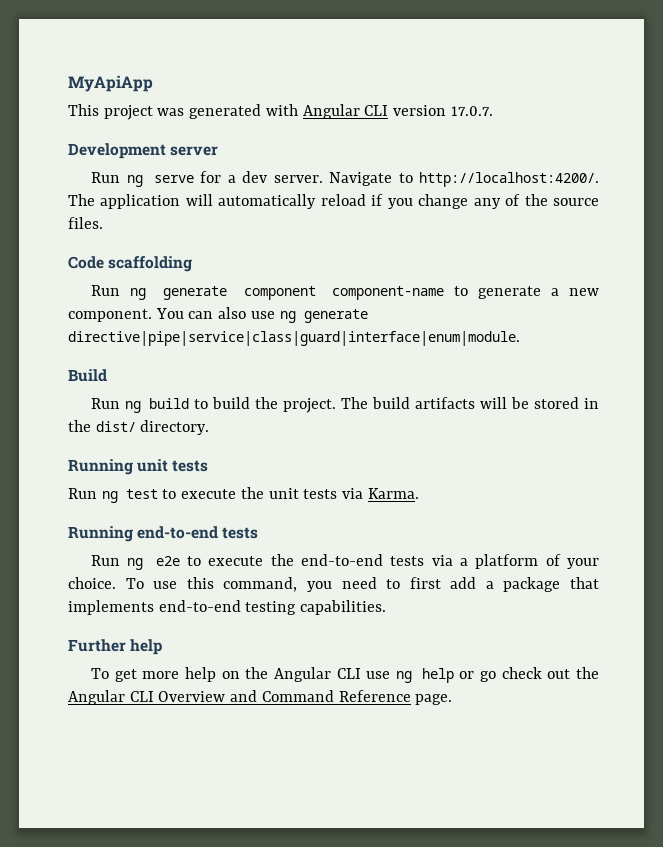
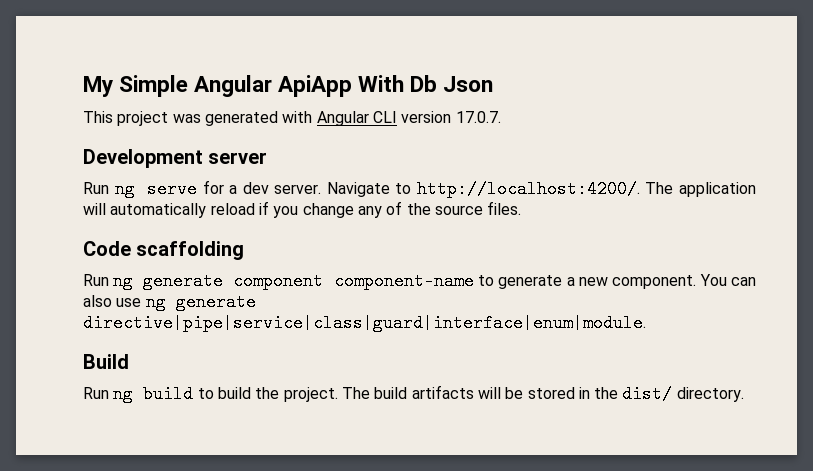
[68,75,153,92] MyApiApp -> [83,75,494,97] My Simple Angular ApiApp With Db Json
[68,459,209,475] [68,487,419,503] [68,526,259,542] [91,554,599,570] [68,577,599,592] [68,600,387,615] [68,639,163,655] [91,667,599,683] [68,690,453,705] // Running unit tests // Run ng test to execute the unit tests via Karma. // Running end-to-end tests // Run ng e2e to execute the end-to-end tests via a platform of your choice. To use this command, you need to first add a package that implements end-to-end testing capabilities. // Further help // To get more help on the Angular CLI use ng help or go check out the Angular CLI Overview and Command Reference page. -> (744, 394) none

